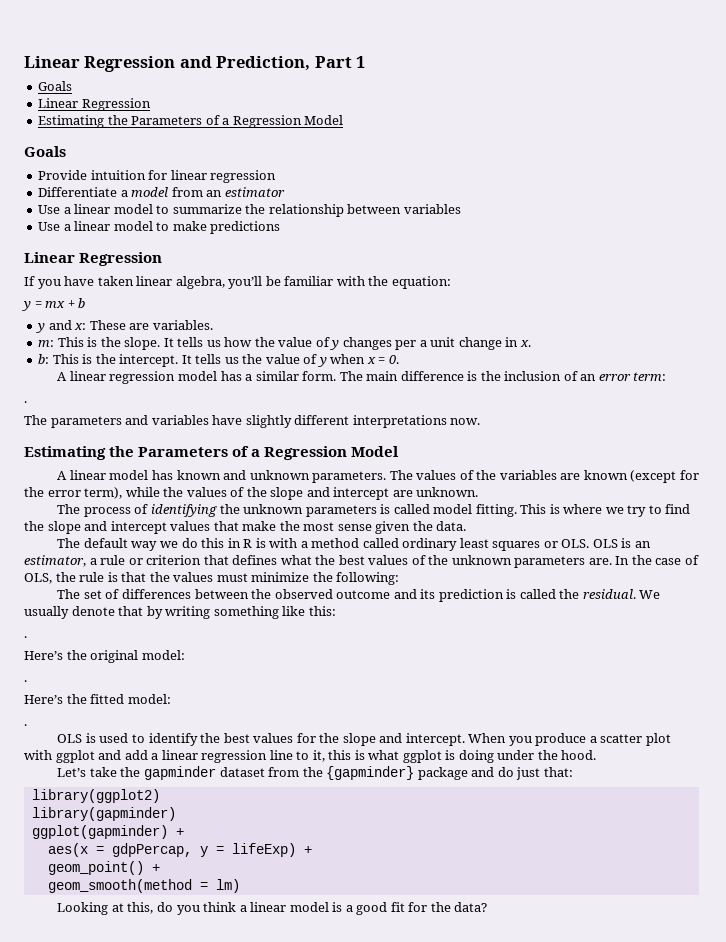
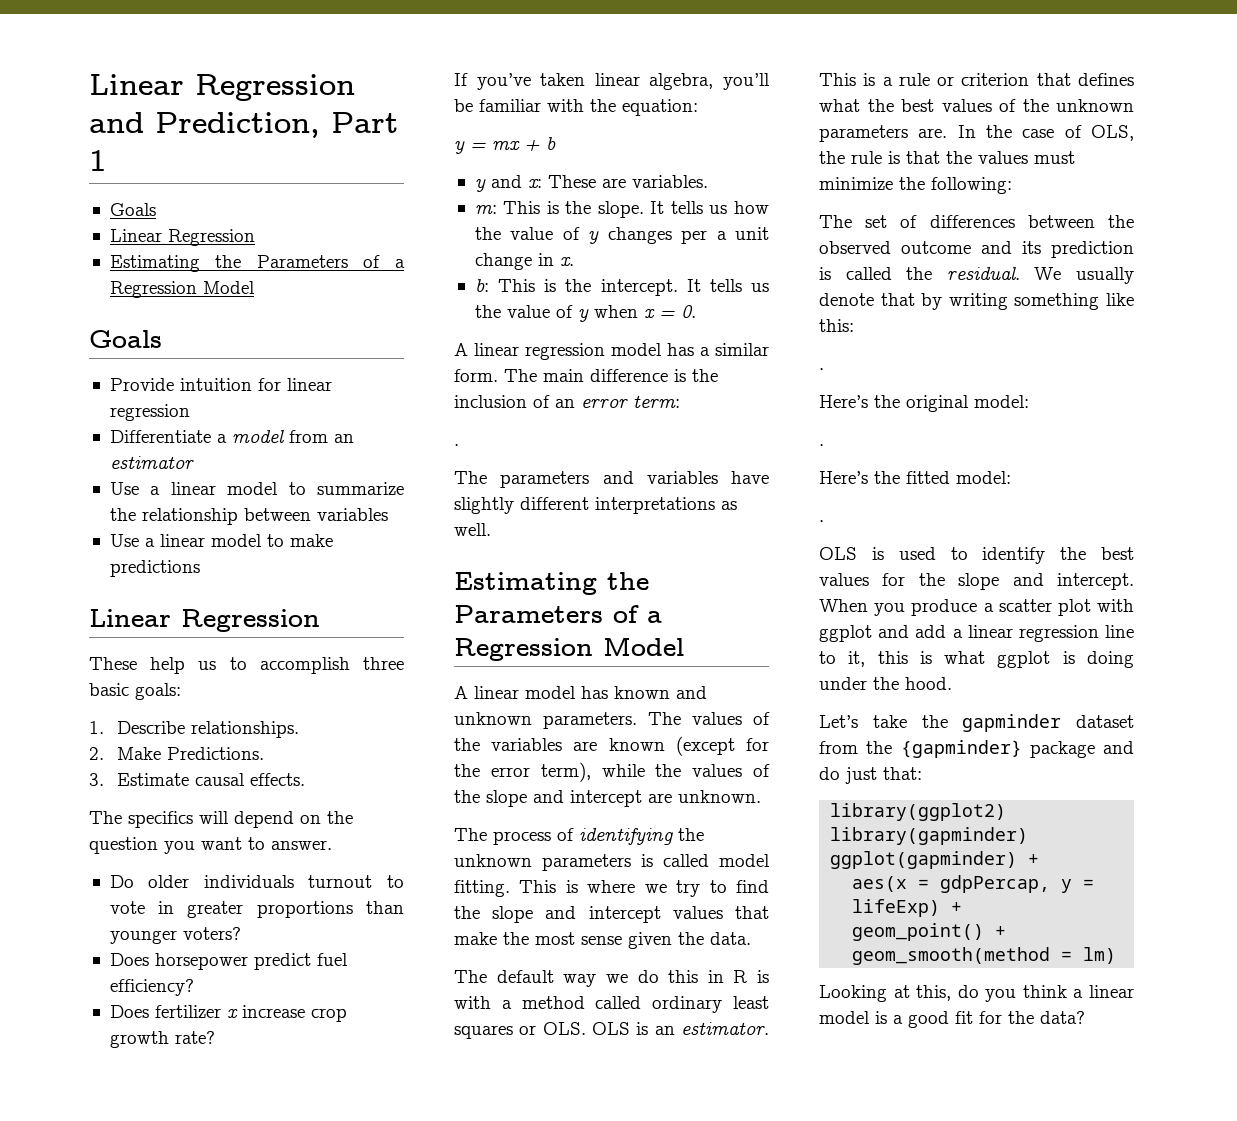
(163, 259) none -> [89,657,404,674] [89,683,181,700] [89,721,299,738] [89,747,264,760] [89,773,305,786] [89,811,353,828] [89,837,332,854] [109,875,404,888] [109,901,404,918] [109,927,241,944] [109,953,348,970] [109,979,194,996] [109,1005,347,1022] [109,1031,215,1048] // These help us to accomplish three basic goals: // 1. Describe relationships. // 2. Make Predictions. // 3. Estimate causal effects. // The specifics will depend on the question you want to answer. // Do older individuals turnout to vote in greater proportions than younger voters? // Does horsepower predict fuel efficiency? // Does fertilizer x increase crop growth rate?
[37,276,95,289] you have -> [476,73,531,90] you’ve
[450,418,481,425] now. -> [721,501,737,510] [454,523,491,536] as well.
[24,555,86,567] estimator, -> [681,1022,769,1035] [819,73,876,86] estimator. This is

